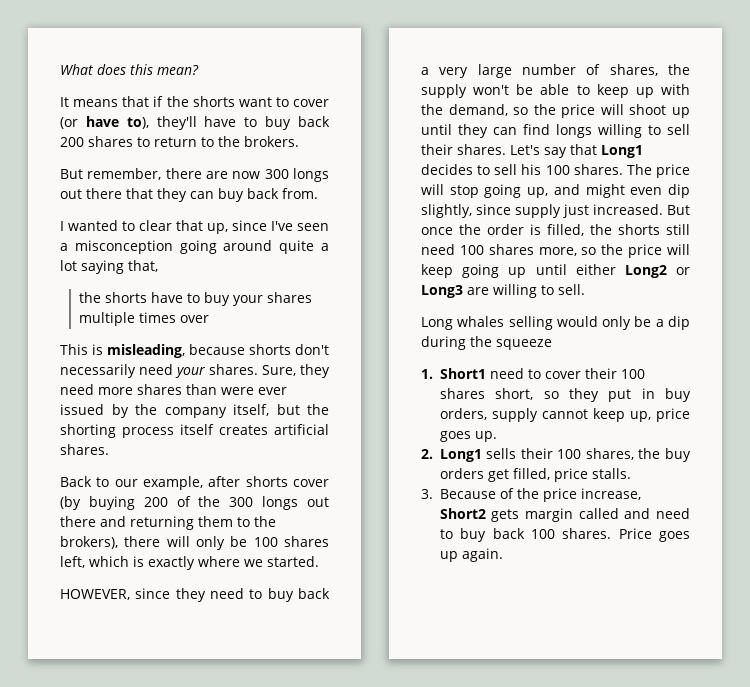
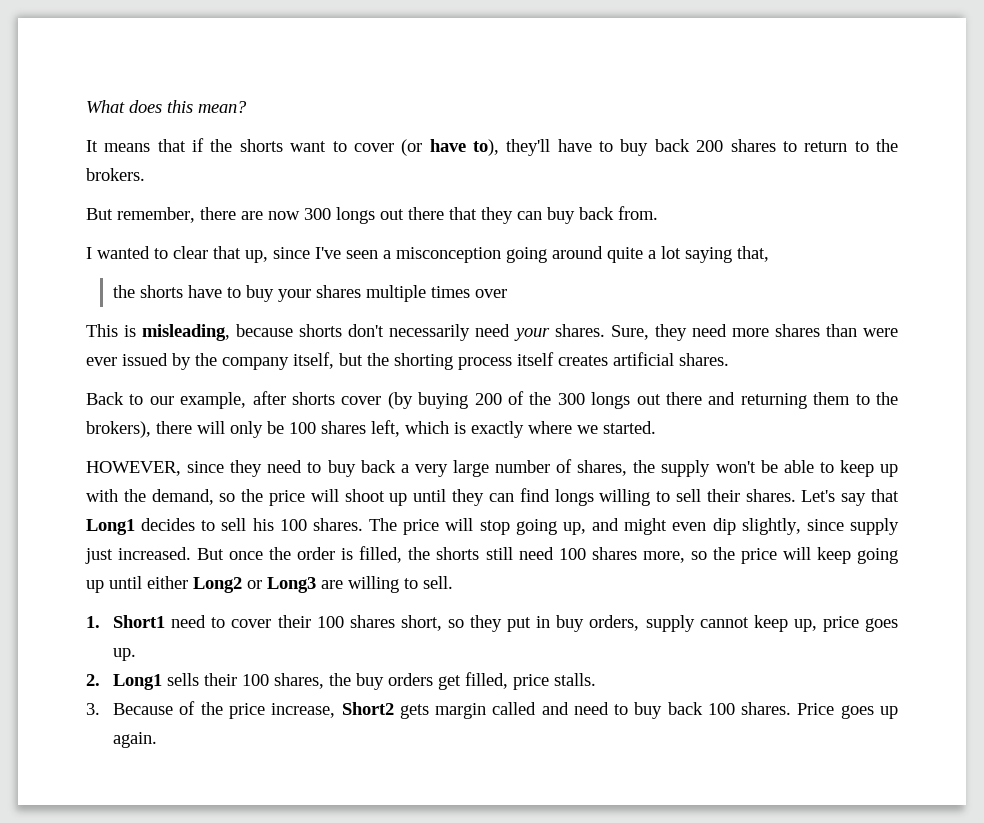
[421,316,690,330] [421,336,552,350] // Long whales selling would only be a dip during the squeeze -> (453, 582) none

